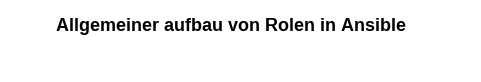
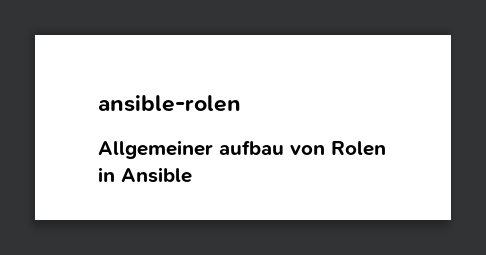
(56, 26) none -> [98,95,241,112] ansible-rolen //

